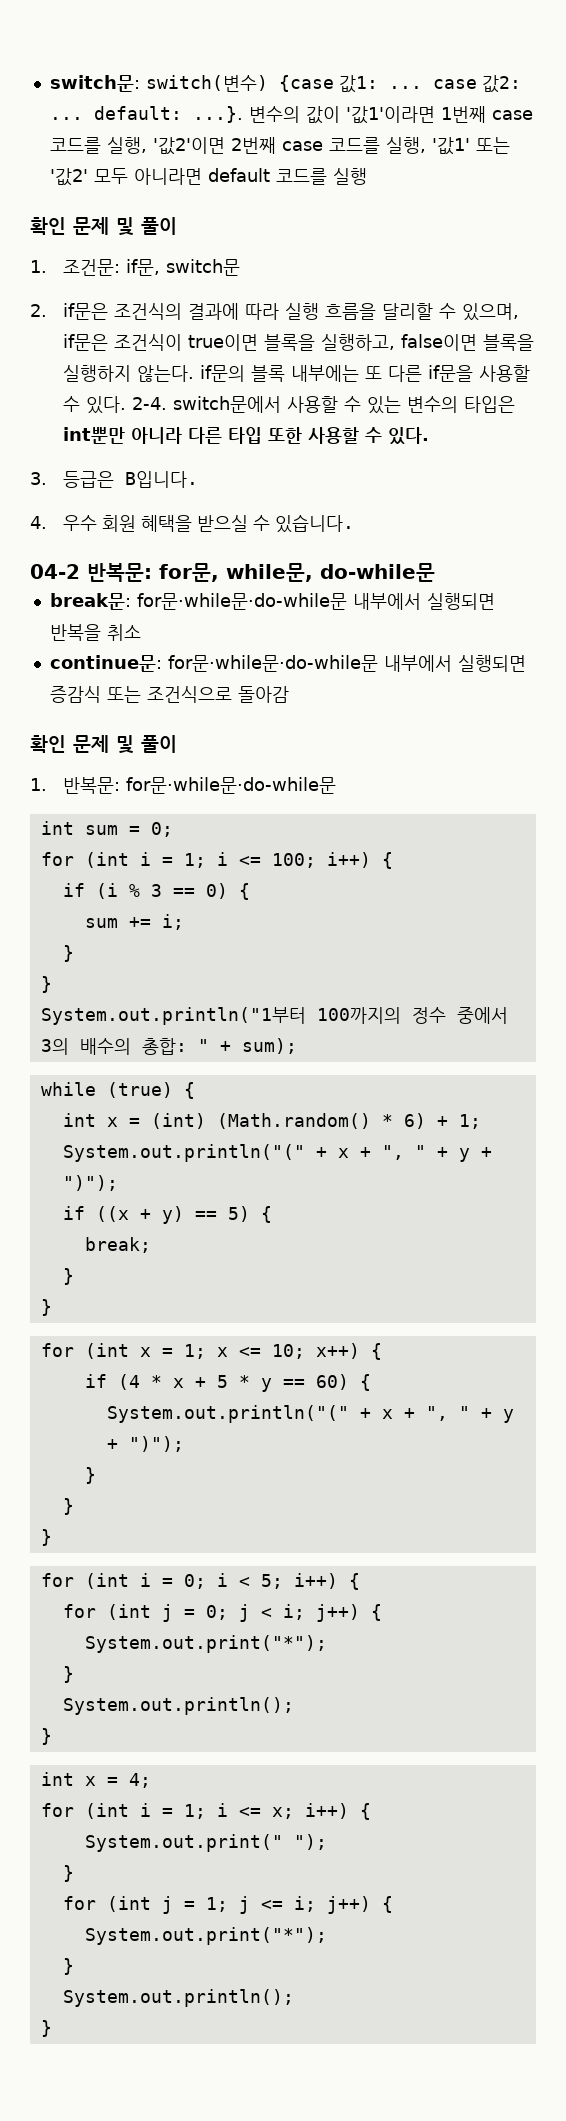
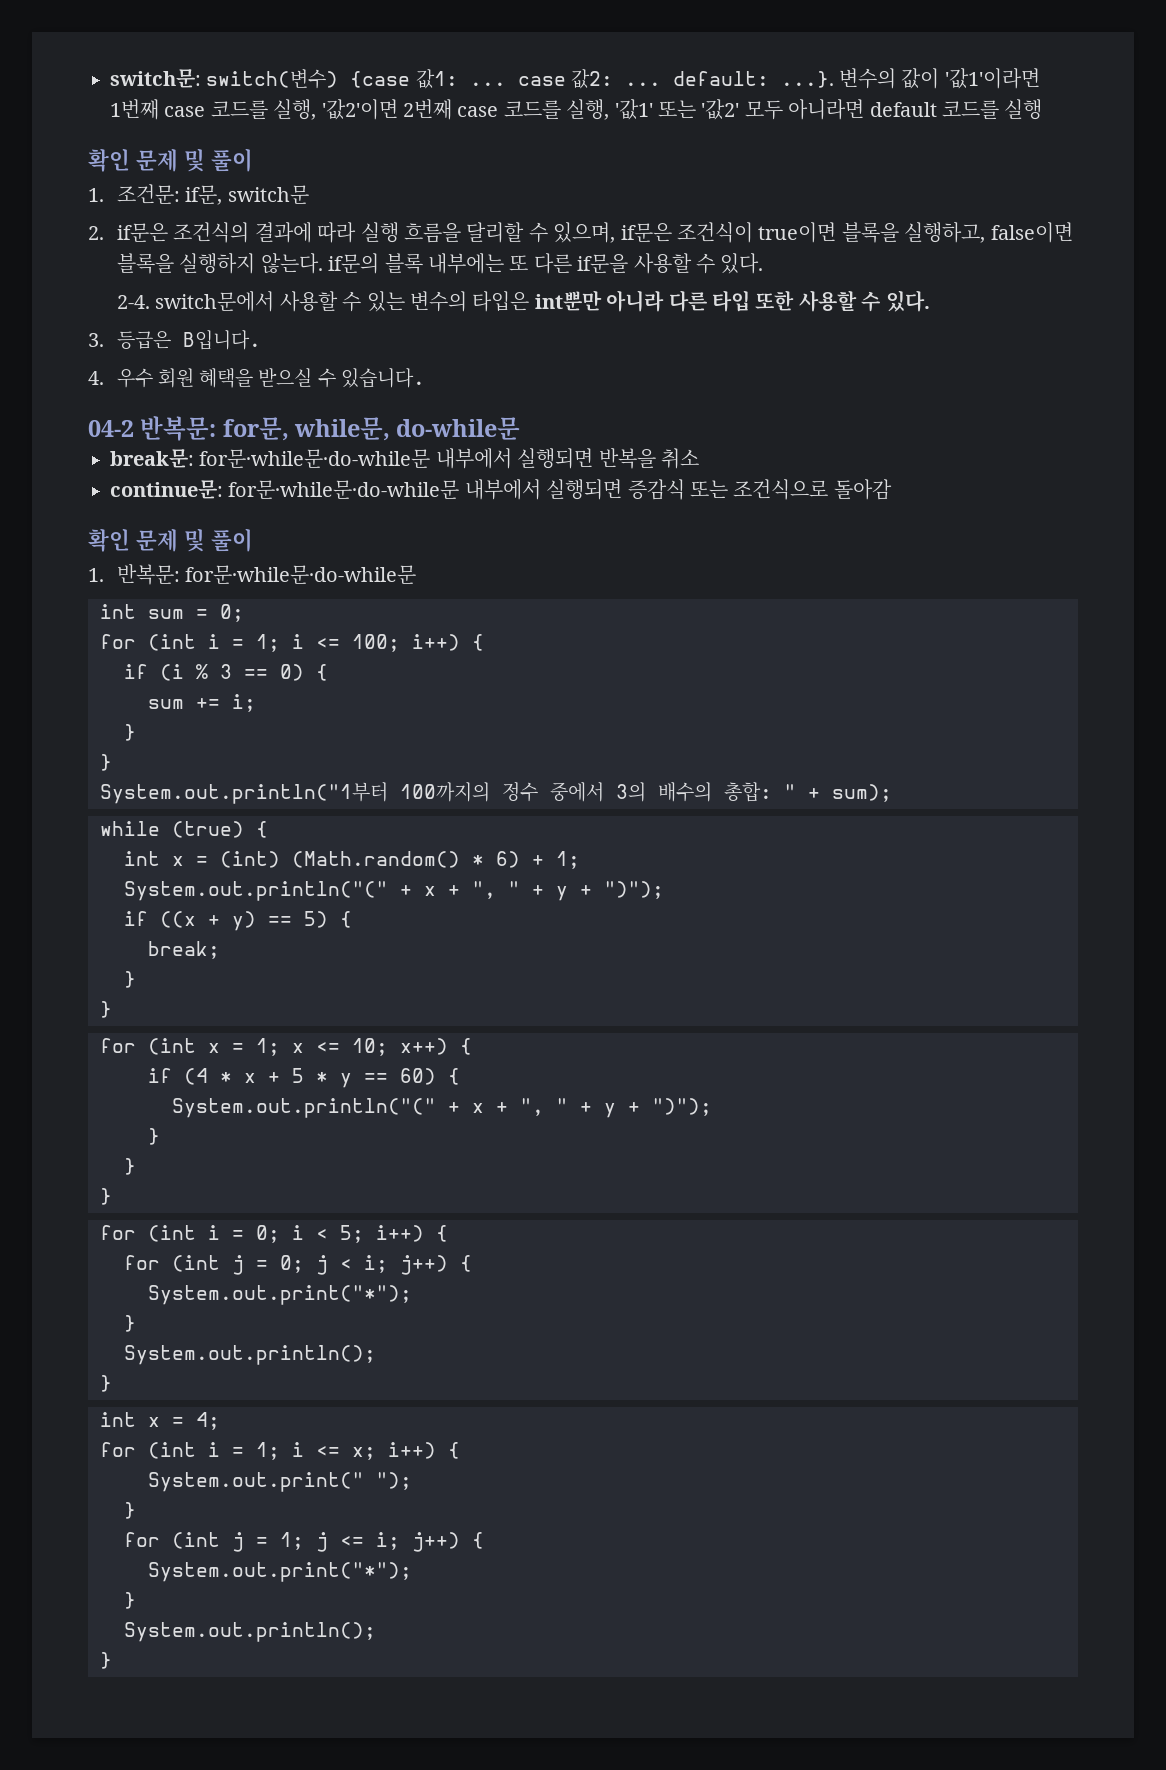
(126, 405) none -> (764, 263) //

